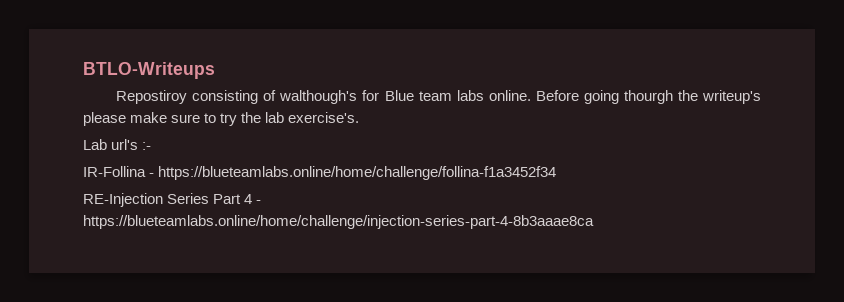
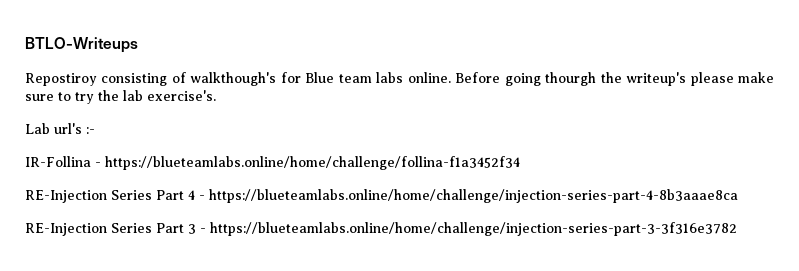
[279,90,358,104] walthough's -> [190,72,277,86] walkthough's
(594, 222) none -> [25,222,737,236] // RE-Injection Series Part 3 - https://blueteamlabs.online/home/challenge/injection-series-part-3-3f316e3782

